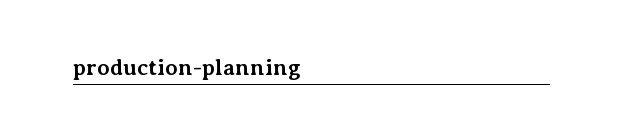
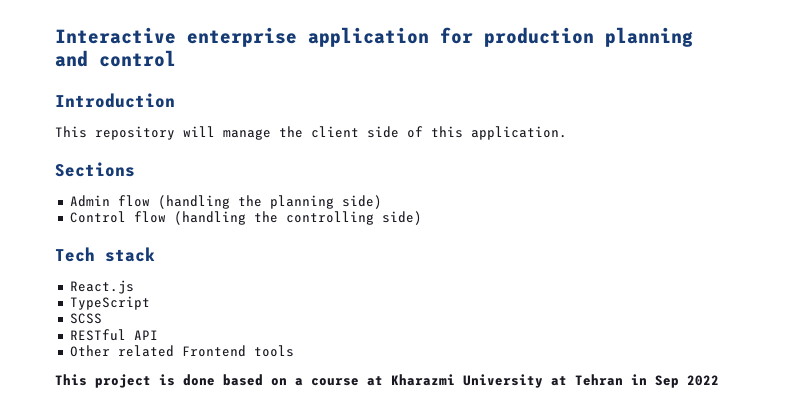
[73,59,301,80] production-planning -> [55,27,693,47] [55,50,176,67] [55,93,175,108] [55,126,567,140] [55,162,135,177] [69,195,382,209] [69,211,422,225] [55,247,155,262] [69,280,134,294] [69,296,150,310] [69,313,102,324] [69,329,158,341] [69,345,294,357] [55,374,719,388] Interactive enterprise application for production planning and control // Introduction // This repository will manage the client side of this application. // Sections // Admin flow (handling the planning side) // Control flow (handling the controlling side) // Tech stack // React.js // TypeScript // SCSS // RESTful API // Other related Frontend tools // This project is done based on a course at Kharazmi University at Tehran in Sep 2022

